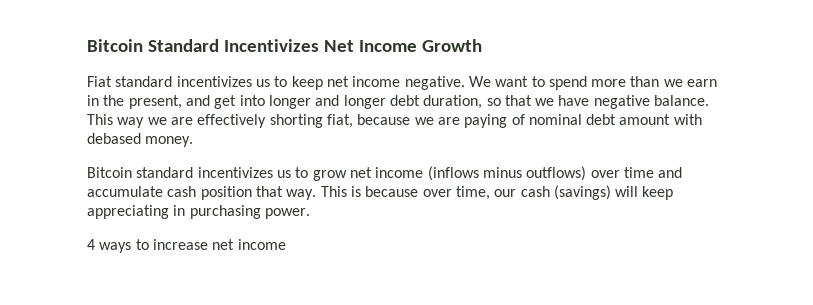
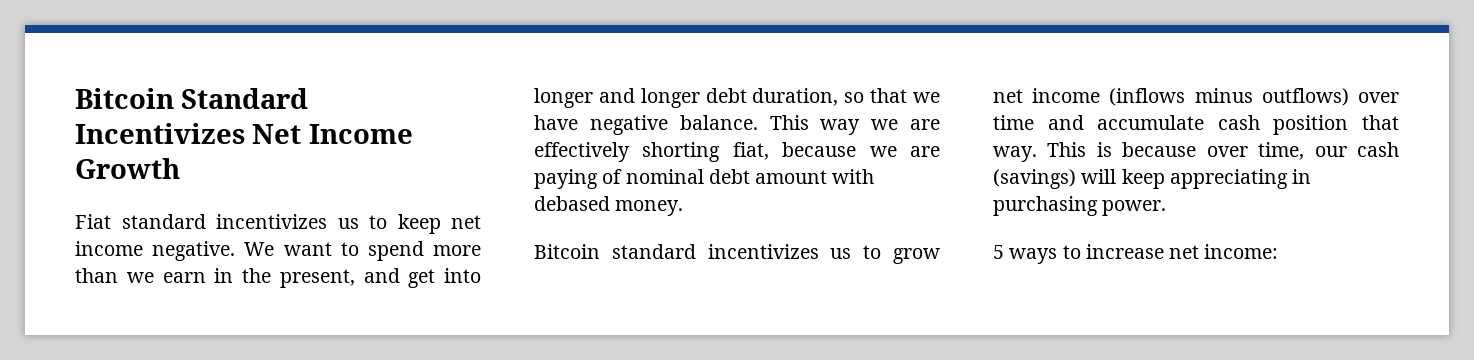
[87,239,95,250] 4 -> [993,245,1004,259] 5
[237,239,286,250] income -> [1204,244,1279,259] income:

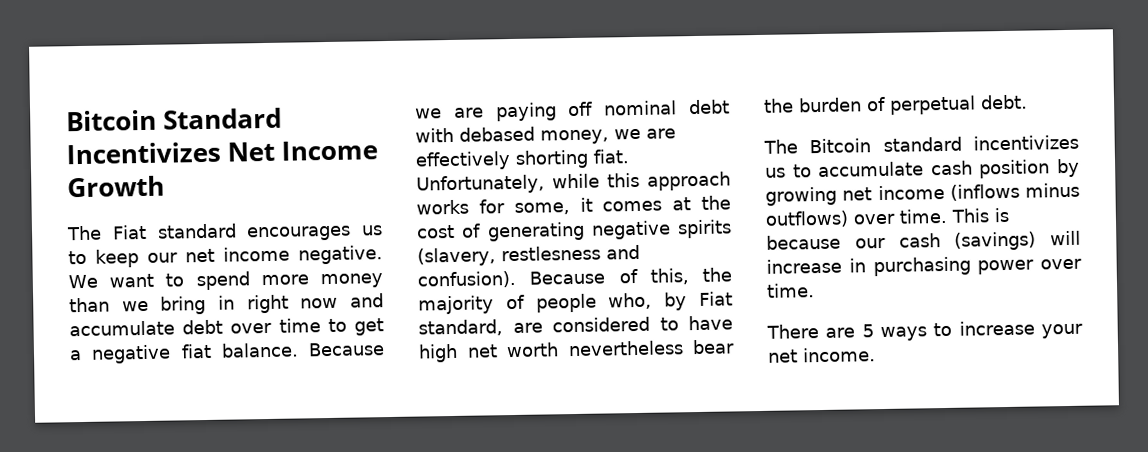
(180, 168) none -> [66,225,102,241] The
[216,214,327,229] incentivizes -> [246,225,352,242] encourages
(441, 224) none -> [147,252,178,263] our
(482, 250) none -> [320,273,383,289] money
[162,268,481,288] [534,88,940,108] [534,115,940,135] [534,142,940,162] [534,169,875,189] [534,196,684,216] earn in the present, and get into longer and longer debt duration, so that we have negative balance. This way we are effectively shorting fiat, because we are paying of nominal debt amount with debased money. // -> [160,293,384,315] [69,318,384,337] [69,342,385,364] [415,99,730,122] [415,126,676,145] [415,149,629,171] [416,171,731,195] [416,195,731,215] [416,219,732,242] [417,244,640,267] [417,267,732,289] [418,291,734,315] [418,315,733,337] [418,339,735,363] [763,94,1028,115] [763,139,798,154] bring in right now and accumulate debt over time to get a negative fiat balance. Because we are paying off nominal debt with debased money, we are effectively shorting fiat. Unfortunately, while this approach works for some, it comes at the cost of generating negative spirits (slavery, restlesness and confusion). Because of this, the majority of people who, by Fiat standard, are considered to have high net worth nevertheless bear the burden of perpetual debt. // The
[893,248,940,264] grow -> [818,158,1080,179] [765,186,837,206] accumulate cash position by growing
[993,115,1399,135] [993,146,1037,162] time and accumulate cash position that way. -> [899,208,947,224] time.
[1206,142,1305,160] over time, -> (841, 242) none
[1121,169,1312,189] [993,196,1167,216] keep appreciating in purchasing power. // -> [766,256,1082,277] [766,283,815,298] [766,324,856,339] increase in purchasing power over time. // There are
[1169,244,1279,259] net income: -> [1041,323,1083,339] [768,347,876,363] your net income.

